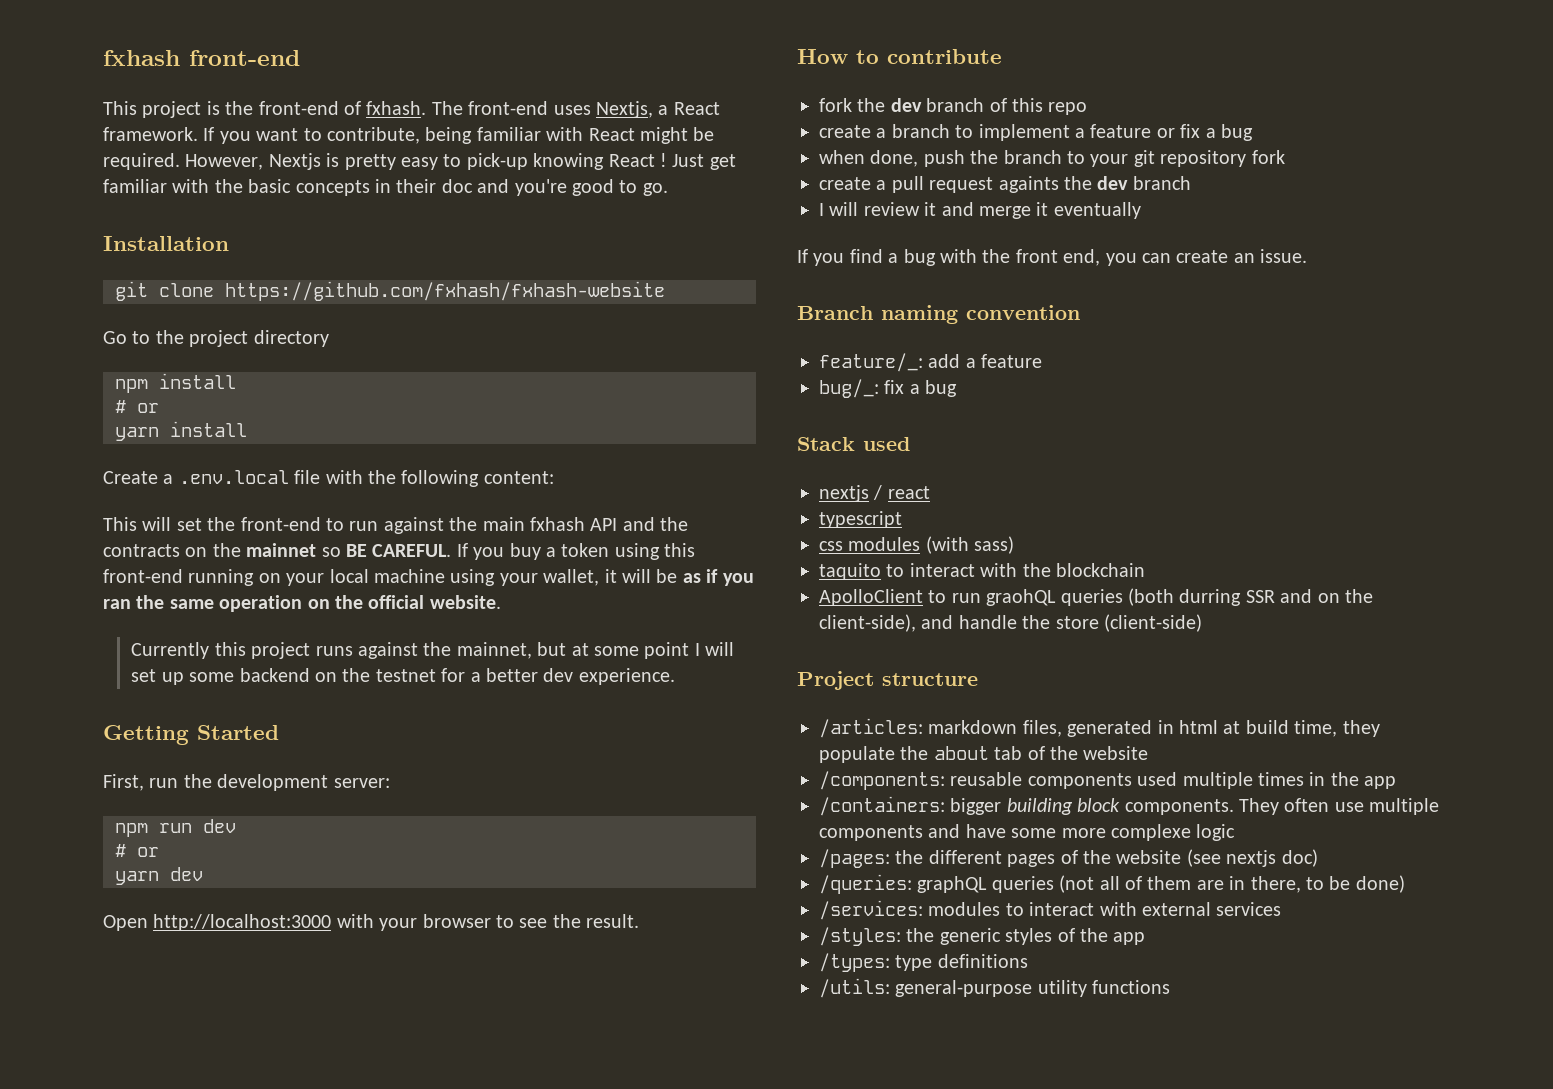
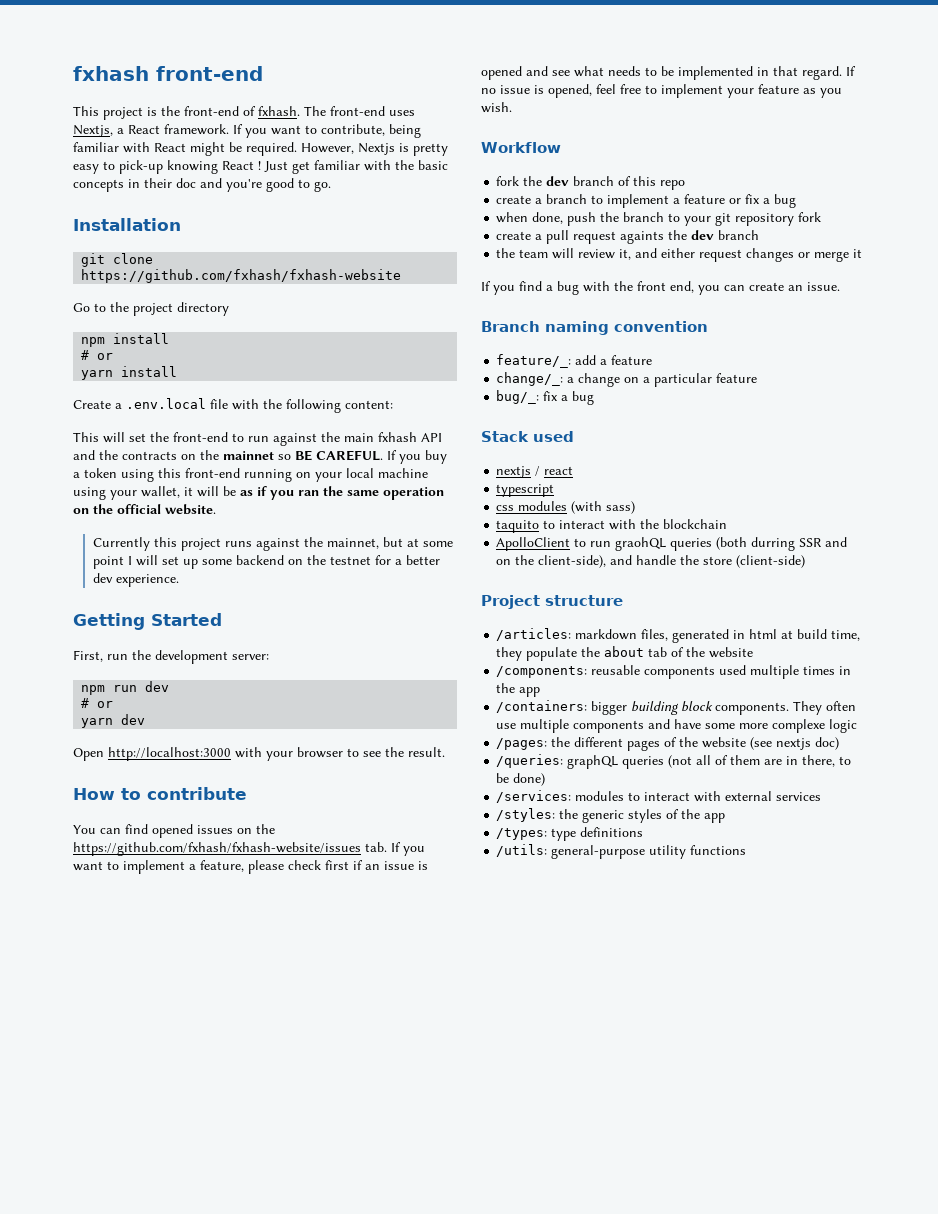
(1002, 56) none -> [73,824,275,838] [73,842,425,856] [73,860,428,874] [481,66,856,80] [481,84,842,98] [481,102,512,113] [481,142,561,153] // You can find opened issues on the https://github.com/fxhash/fxhash-website/issues tab. If you want to implement a feature, please check first if an issue is opened and see what needs to be implemented in that regard. If no issue is opened, feel free to implement your feature as you wish. // Workflow
[819,202,974,216] I will review it and -> [496,248,811,262] the team will review it, and either request changes or
[1053,202,1141,219] eventually -> (863, 253) none
(1043, 361) none -> [496,372,758,387] // change/_: a change on a particular feature

